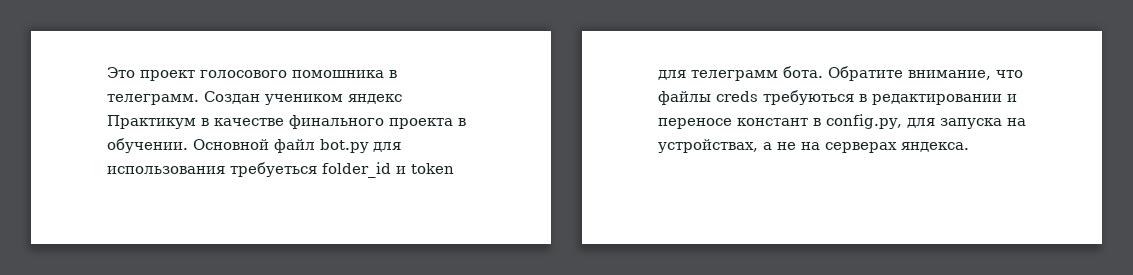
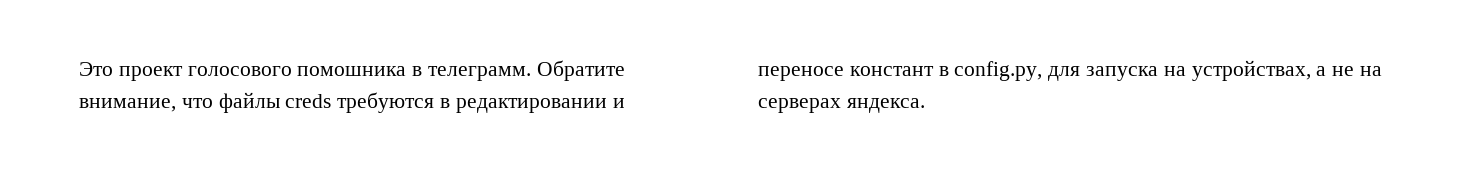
[204,91,402,105] [107,115,466,129] [107,138,401,153] [107,162,454,178] [658,66,823,81] Создан учеником яндекс Практикум в качестве финального проекта в обучении. Основной файл bot.py для использования требуеться folder_id и token для телеграмм бота. -> (532, 73) none
[763,90,854,105] требуються -> [337,92,435,113] требуются

